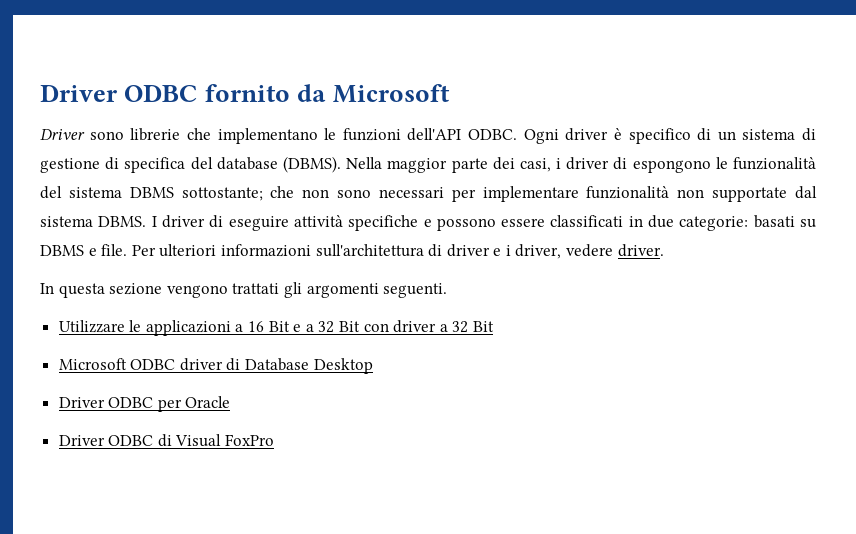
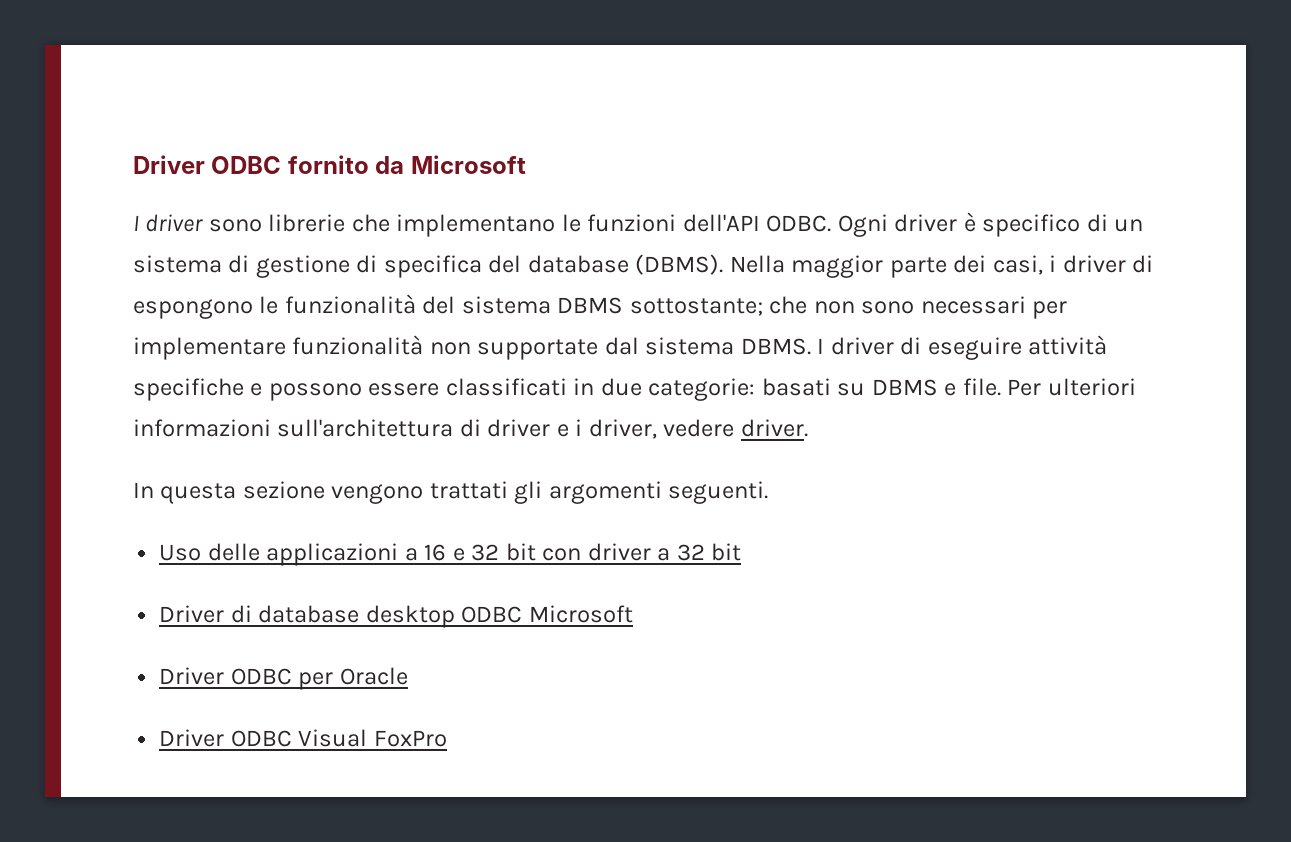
[40,129,85,140] Driver -> [133,214,204,232] I driver
[58,320,142,333] Utilizzare le -> [159,543,260,561] Uso delle
[268,320,494,333] [58,358,373,374] Bit e a 32 Bit con driver a 32 Bit // Microsoft ODBC driver di Database Desktop -> [452,543,742,561] [159,605,633,628] e 32 bit con driver a 32 bit // Driver di database desktop ODBC Microsoft
[157,434,172,447] di -> (292, 738) none

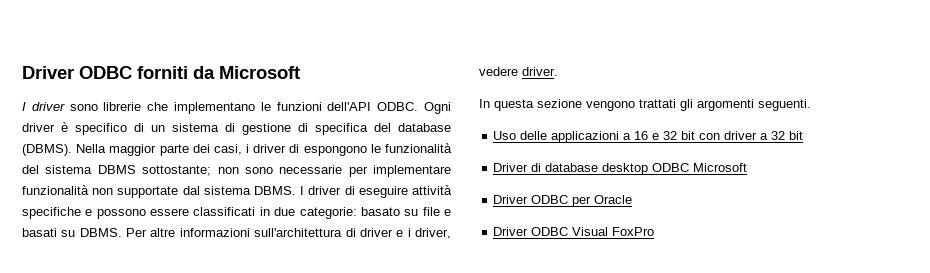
[133,155,369,174] Driver ODBC fornito -> [22,66,188,79] Driver ODBC forniti
[769,296,808,314] che -> (212, 170) none
[920,296,1026,314] necessari -> [279,165,343,174] necessarie
[761,378,1136,396] basati su DBMS e file. Per ulteriori -> [360,207,452,216] [22,228,176,237] basato su file e basati su DBMS. Per altre

